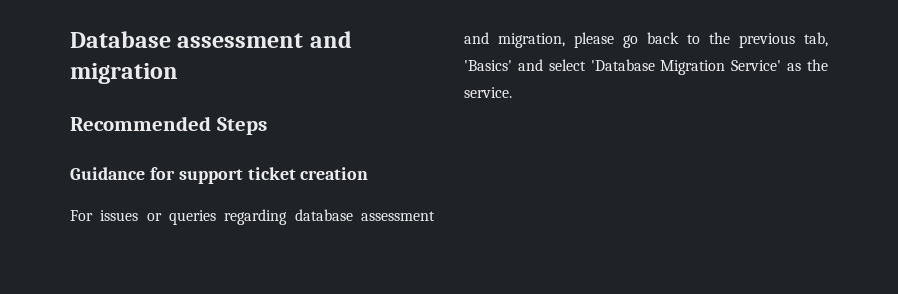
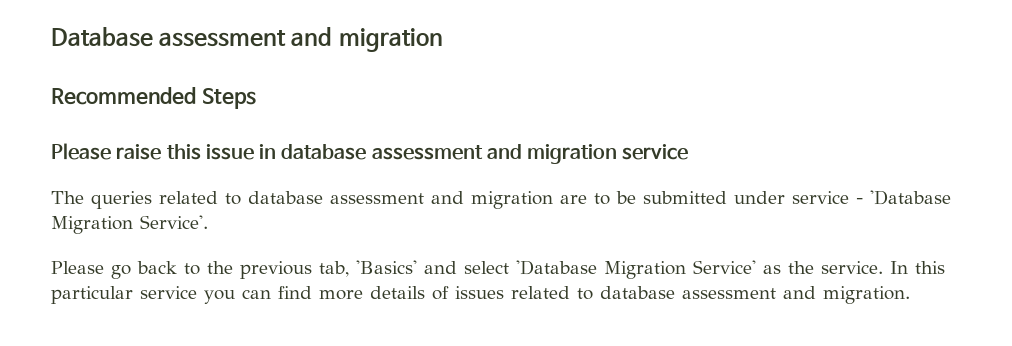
[70,167,369,184] [70,209,435,225] [464,32,614,48] Guidance for support ticket creation // For issues or queries regarding database assessment and migration, please -> [51,143,689,164] [51,190,951,209] [51,215,208,234] [51,261,104,274] Please raise this issue in database assessment and migration service // The queries related to database assessment and migration are to be submitted under service - 'Database Migration Service'. // Please
(512, 92) none -> [890,261,945,274] [51,286,910,304] In this particular service you can find more details of issues related to database assessment and migration.

